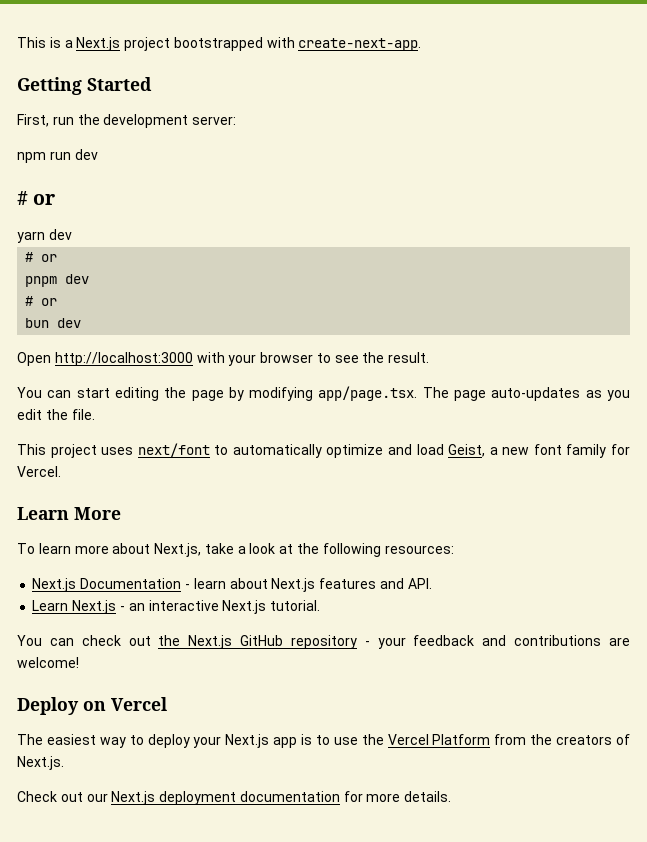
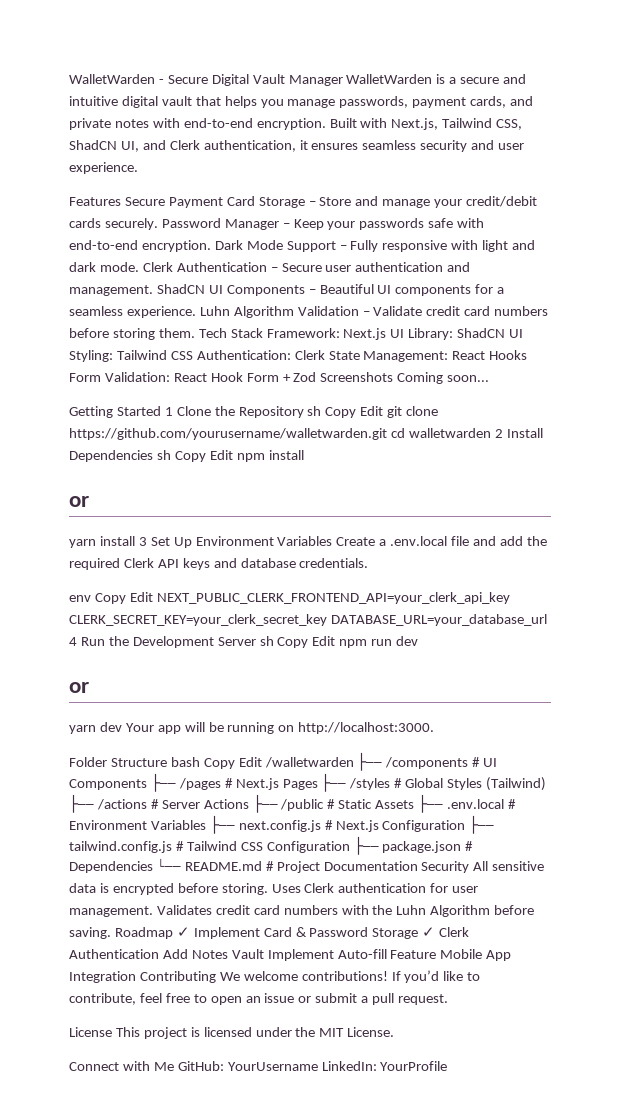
[17,37,422,51] [17,77,152,95] [17,114,237,128] This is a Next.js project bootstrapped with create-next-app. // Getting Started // First, run the development server: // -> [69,74,527,86] [69,96,534,108] [69,118,523,130] [69,140,525,152] [69,162,138,174] [69,196,538,208] [69,218,485,230] [69,240,536,252] [69,262,471,272] [69,284,505,296] [69,306,549,318] [69,328,524,340] [69,350,528,362] [69,372,490,384] [69,406,439,418] [69,428,543,440] [69,450,304,462] [69,496,89,507] [69,536,547,548] [69,558,369,570] [69,592,510,604] [69,614,547,626] [69,636,336,648] WalletWarden - Secure Digital Vault Manager WalletWarden is a secure and intuitive digital vault that helps you manage passwords, payment cards, and private notes with end-to-end encryption. Built with Next.js, Tailwind CSS, ShadCN UI, and Clerk authentication, it ensures seamless security and user experience. // Features Secure Payment Card Storage – Store and manage your credit/debit cards securely. Password Manager – Keep your passwords safe with end-to-end encryption. Dark Mode Support – Fully responsive with light and dark mode. Clerk Authentication – Secure user authentication and management. ShadCN UI Components – Beautiful UI components for a seamless experience. Luhn Algorithm Validation – Validate credit card numbers before storing them. Tech Stack Framework: Next.js UI Library: ShadCN UI Styling: Tailwind CSS Authentication: Clerk State Management: React Hooks Form Validation: React Hook Form + Zod Screenshots Coming soon... // Getting Started 1 Clone the Repository sh Copy Edit git clone https://github.com/yourusername/walletwarden.git cd walletwarden 2 Install Dependencies sh Copy Edit npm install // or // yarn install 3 Set Up Environment Variables Create a .env.local file and add the required Clerk API keys and database credentials. // env Copy Edit NEXT_PUBLIC_CLERK_FRONTEND_API=your_clerk_api_key CLERK_SECRET_KEY=your_clerk_secret_key DATABASE_URL=your_database_url 4 Run the Development Server sh Copy Edit
[17,191,28,205] # -> (419, 641) none
[25,252,58,262] [25,274,90,287] [25,296,58,306] [25,318,82,328] [17,352,430,366] [17,386,630,401] [17,409,95,420] [17,443,630,458] [17,466,61,477] [17,507,121,520] [17,543,454,557] [32,578,432,592] [32,600,321,614] [17,635,631,649] [17,657,79,668] [17,697,167,715] [17,734,630,748] [17,756,64,770] [17,791,452,805] // # or // pnpm dev // # or // bun dev // Open http://localhost:3000 with your browser to see the result. // You can start editing the page by modifying app/page.tsx. The page auto-updates as you edit the file. // This project uses next/font to automatically optimize and load Geist, a new font family for Vercel. // Learn More // To learn more about Next.js, take a look at the following resources: // Next.js Documentation - learn about Next.js features and API. // Learn Next.js - an interactive Next.js tutorial. // You can check out the Next.js GitHub repository - your feedback and contributions are welcome! // Deploy on Vercel // The easiest way to deploy your Next.js app is to use the Vercel Platform from the creators of Next.js. // Check out our Next.js deployment documentation for more details. -> [125,722,435,734] [69,752,498,771] [69,773,547,792] [69,794,516,813] [69,815,495,834] [69,836,474,855] [69,858,545,873] [69,883,479,895] [69,905,535,917] [69,927,470,939] [69,949,512,961] [69,970,481,983] [69,993,449,1005] [69,1027,395,1039] [69,1061,448,1071] Your app will be running on http://localhost:3000. // Folder Structure bash Copy Edit /walletwarden ├── /components # UI Components ├── /pages # Next.js Pages ├── /styles # Global Styles (Tailwind) ├── /actions # Server Actions ├── /public # Static Assets ├── .env.local # Environment Variables ├── next.config.js # Next.js Configuration ├── tailwind.config.js # Tailwind CSS Configuration ├── package.json # Dependencies └── README.md # Project Documentation Security All sensitive data is encrypted before storing. Uses Clerk authentication for user management. Validates credit card numbers with the Luhn Algorithm before saving. Roadmap ✓ Implement Card & Password Storage ✓ Clerk Authentication Add Notes Vault Implement Auto-fill Feature Mobile App Integration Contributing We welcome contributions! If you’d like to contribute, feel free to open an issue or submit a pull request. // License This project is licensed under the MIT License. // Connect with Me GitHub: YourUsername LinkedIn: YourProfile

